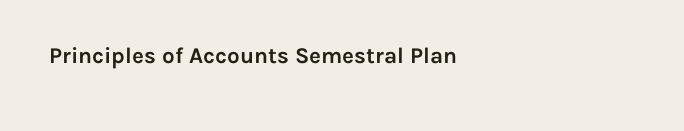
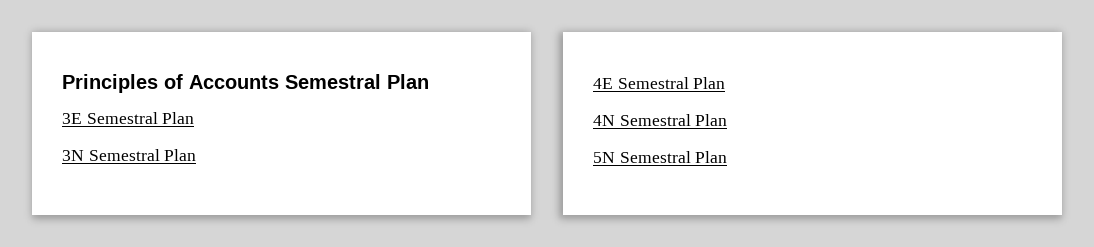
(458, 55) none -> [62,112,195,124] [62,149,197,161] [593,77,726,89] [593,114,728,126] [593,151,728,163] // 3E Semestral Plan // 3N Semestral Plan // 4E Semestral Plan // 4N Semestral Plan // 5N Semestral Plan

